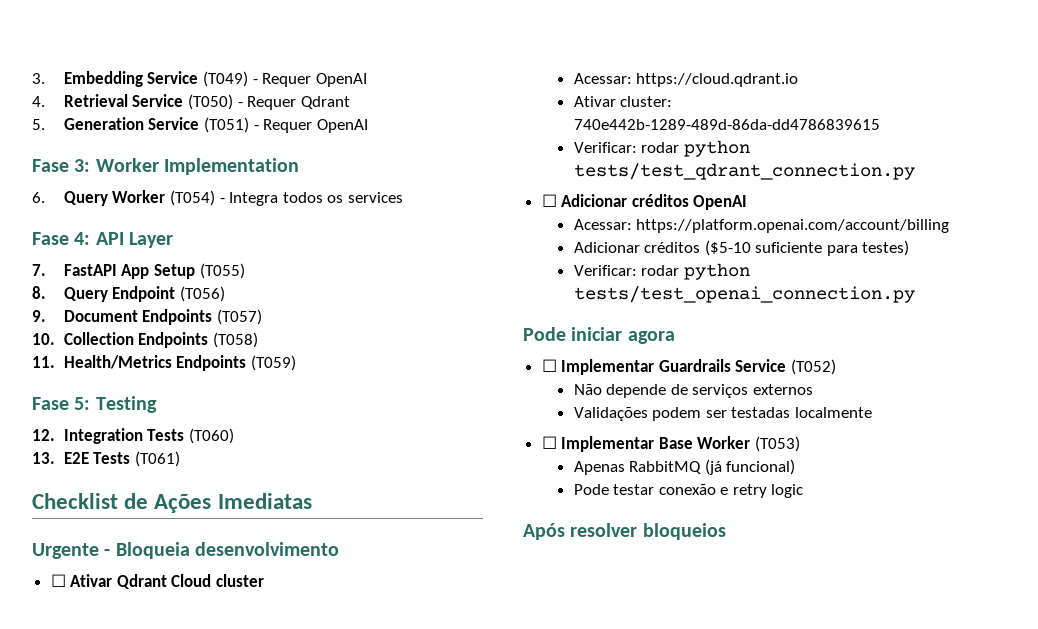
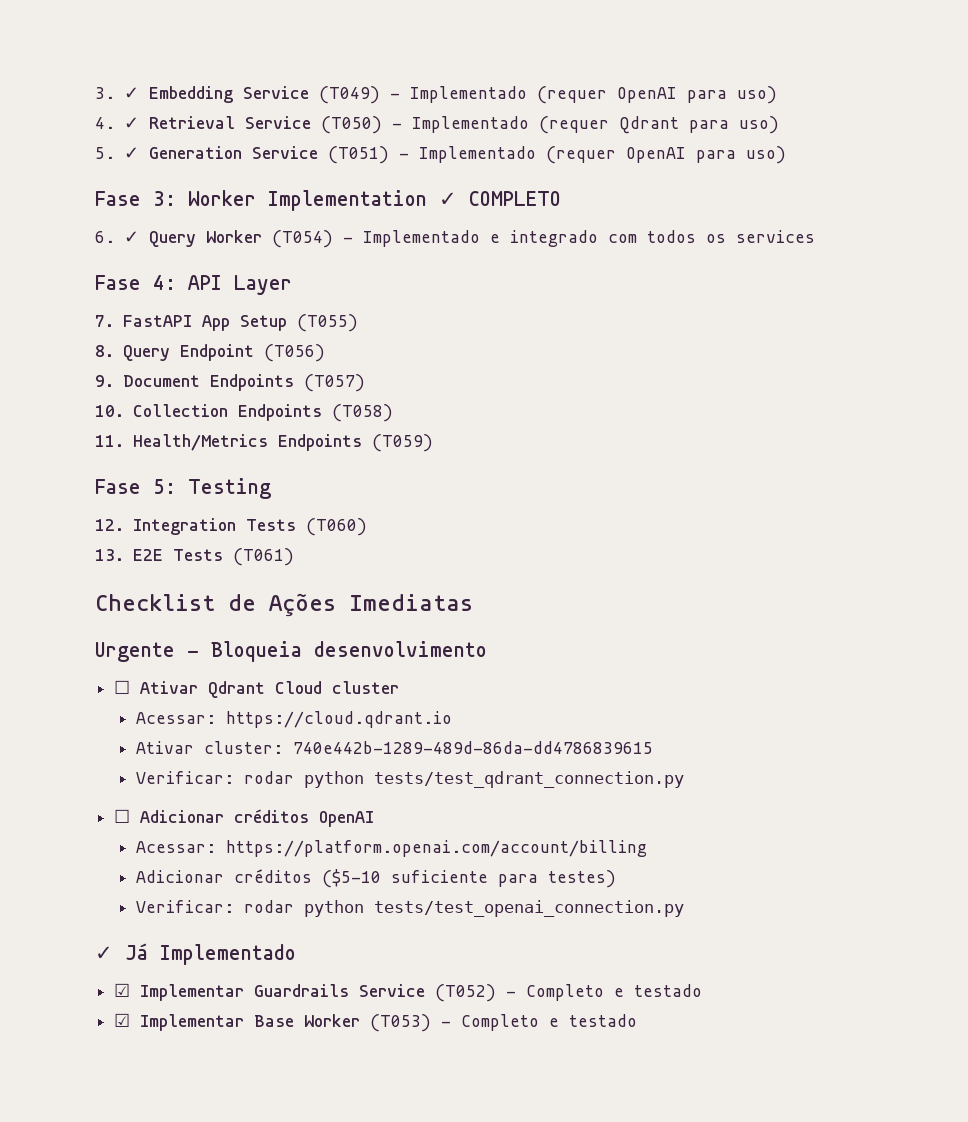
(45, 78) none -> [123,87,139,99] ✓
[262,73,367,87] Requer OpenAI -> [409,86,777,104] Implementado (requer OpenAI para uso)
(45, 101) none -> [123,117,139,129] ✓
[247,96,350,110] Requer Qdrant -> [411,116,779,134] Implementado (requer Qdrant para uso)
(45, 124) none -> [123,147,139,159] ✓
[263,119,368,133] Requer OpenAI -> [418,146,786,164] Implementado (requer OpenAI para uso)
(299, 166) none -> [439,191,561,206] ✓ COMPLETO
(45, 197) none -> [123,231,139,243] ✓
[229,192,279,206] Integra -> [362,230,637,247] Implementado e integrado com
[523,327,675,344] [541,359,557,372] Pode iniciar agora // ☐ -> [95,943,296,965] [114,983,131,997] ✓ Já Implementado // ☑
[573,384,813,398] [573,407,872,421] [541,436,801,452] [573,459,796,475] [573,484,804,498] [523,523,726,540] // Não depende de serviços externos // Validações podem ser testadas localmente // ☐ Implementar Base Worker (T053) // Apenas RabbitMQ (já funcional) // Pode testar conexão e retry logic // Após resolver bloqueios -> [506,984,703,1001] [114,1013,638,1032] - Completo e testado // ☑ Implementar Base Worker (T053) - Completo e testado

